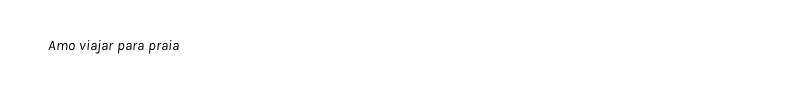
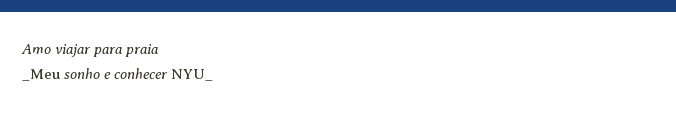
(179, 47) none -> [22,68,213,81] // _Meu sonho e conhecer NYU_

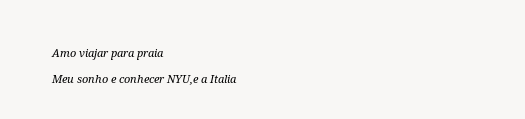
[22,69,60,81] _Meu -> [51,75,74,83] Meu
[171,69,213,81] NYU_ -> [166,75,237,86] NYU,e a Italia

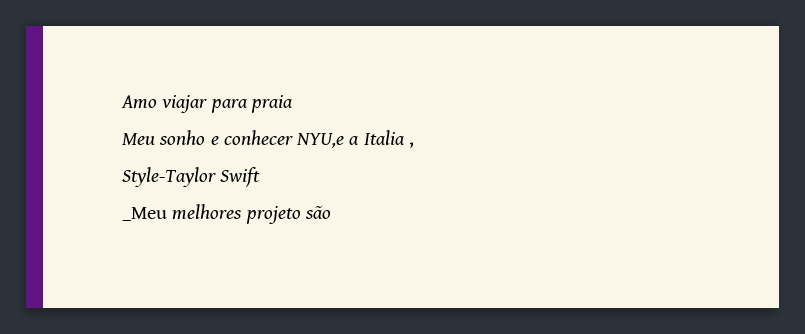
(237, 79) none -> [408,142,414,148] [122,167,261,187] [122,204,331,224] , // Style-Taylor Swift // _Meu melhores projeto são

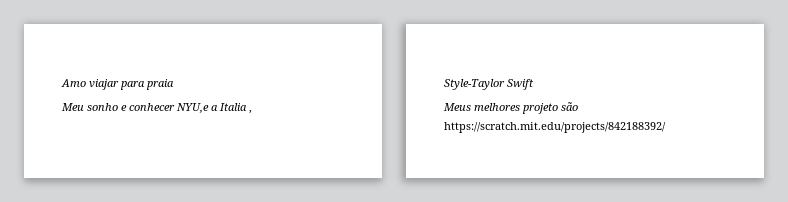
[122,207,167,221] _Meu -> [443,103,471,111] Meus
(331, 212) none -> [444,122,666,133] https://scratch.mit.edu/projects/842188392/

